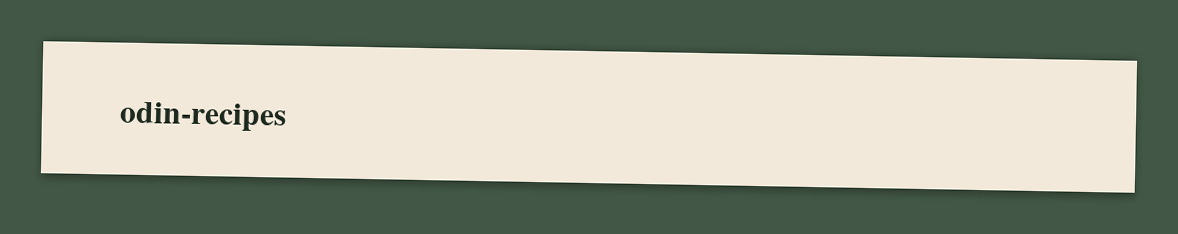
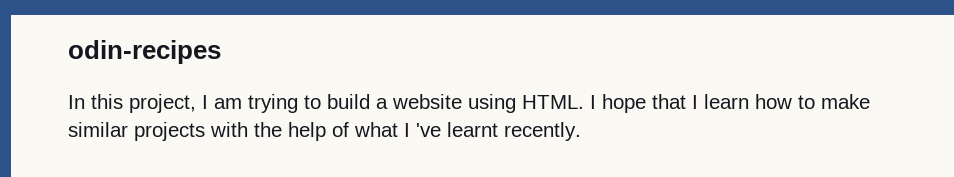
(287, 117) none -> [68,94,870,113] [68,122,581,141] // In this project, I am trying to build a website using HTML. I hope that I learn how to make similar projects with the help of what I 've learnt recently.

